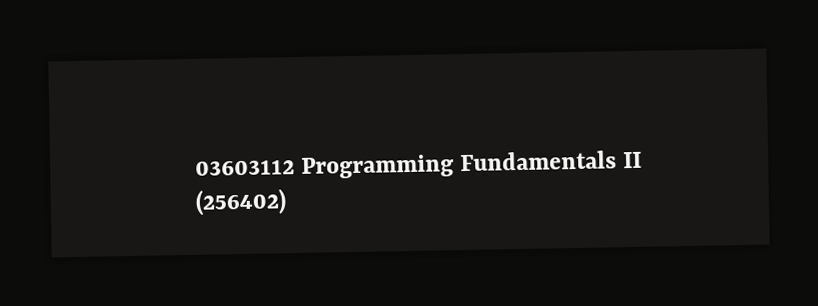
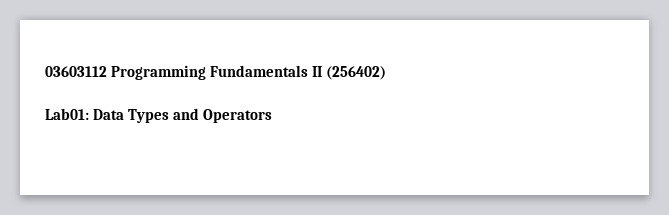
(287, 202) none -> [45,108,273,123] // Lab01: Data Types and Operators

